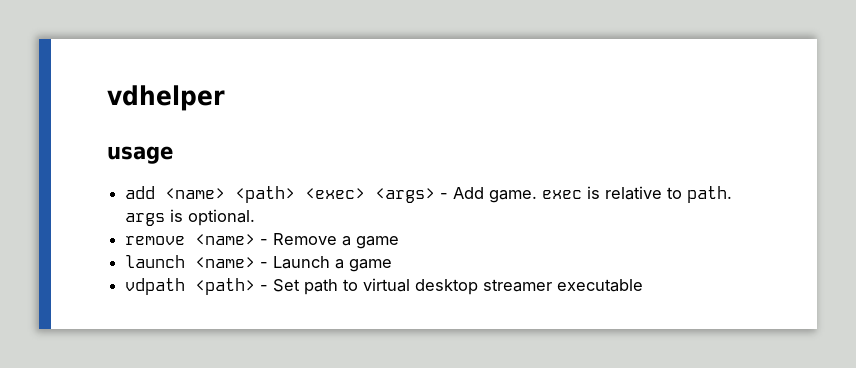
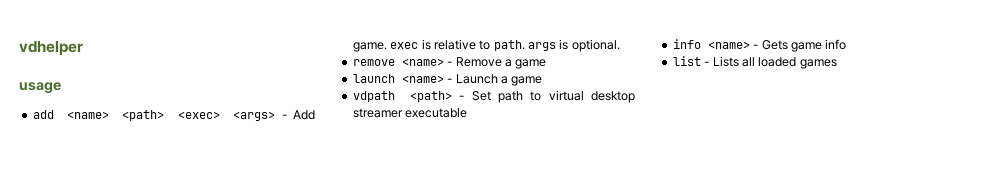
(644, 285) none -> [672,39,847,52] [672,56,837,69] // info <name> - Gets game info // list - Lists all loaded games

